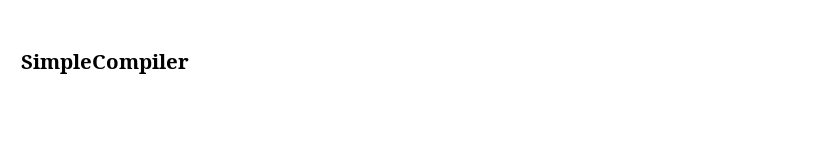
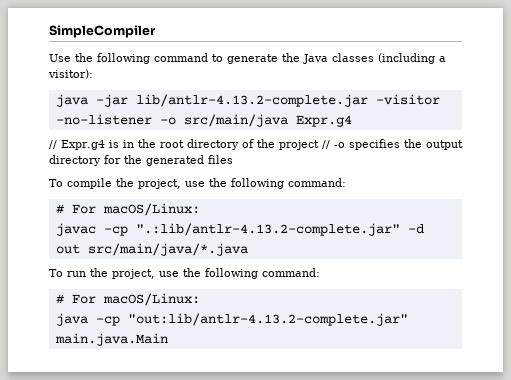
(189, 64) none -> [49,53,446,64] [48,69,93,79] [55,94,440,107] [55,114,352,127] [49,139,463,150] [49,155,233,166] [49,178,346,189] [55,203,200,216] [55,223,424,236] [55,243,248,256] [49,268,320,279] [55,293,200,306] [55,313,408,326] [54,333,168,346] // Use the following command to generate the Java classes (including a visitor): // java -jar lib/antlr-4.13.2-complete.jar -visitor -no-listener -o src/main/java Expr.g4 // // Expr.g4 is in the root directory of the project // -o specifies the output directory for the generated files // To compile the project, use the following command: // # For macOS/Linux: // javac -cp ".:lib/antlr-4.13.2-complete.jar" -d out src/main/java/*.java // To run the project, use the following command: // # For macOS/Linux: // java -cp "out:lib/antlr-4.13.2-complete.jar" main.java.Main

